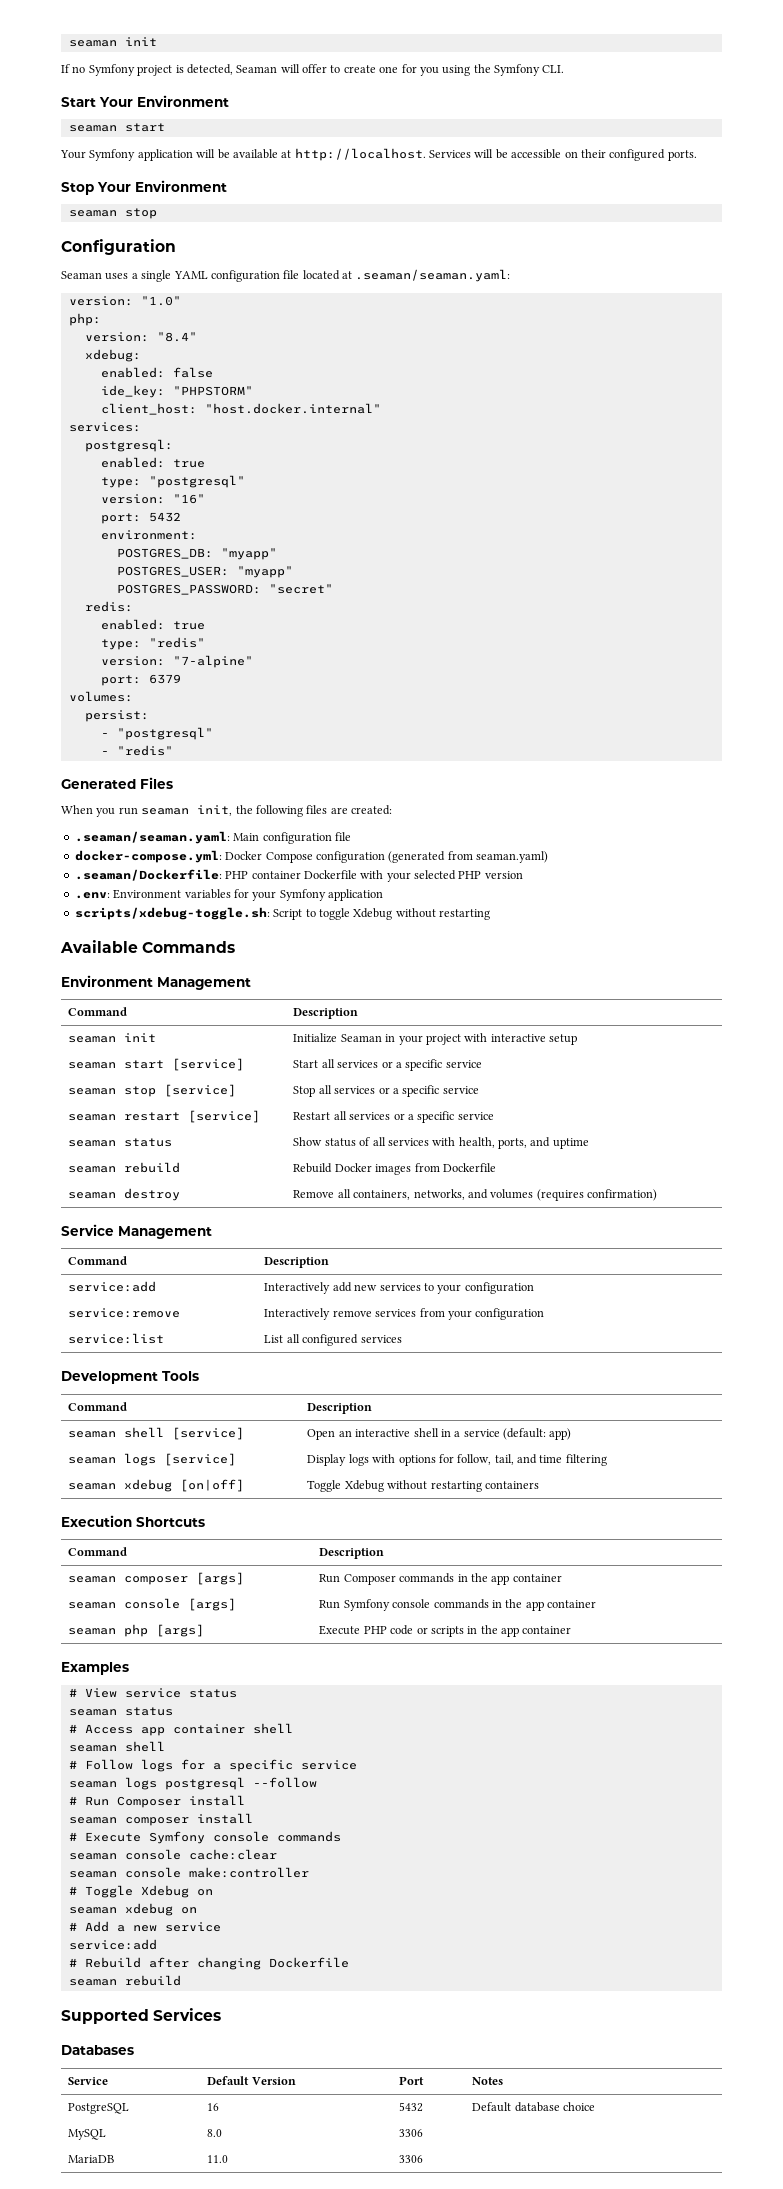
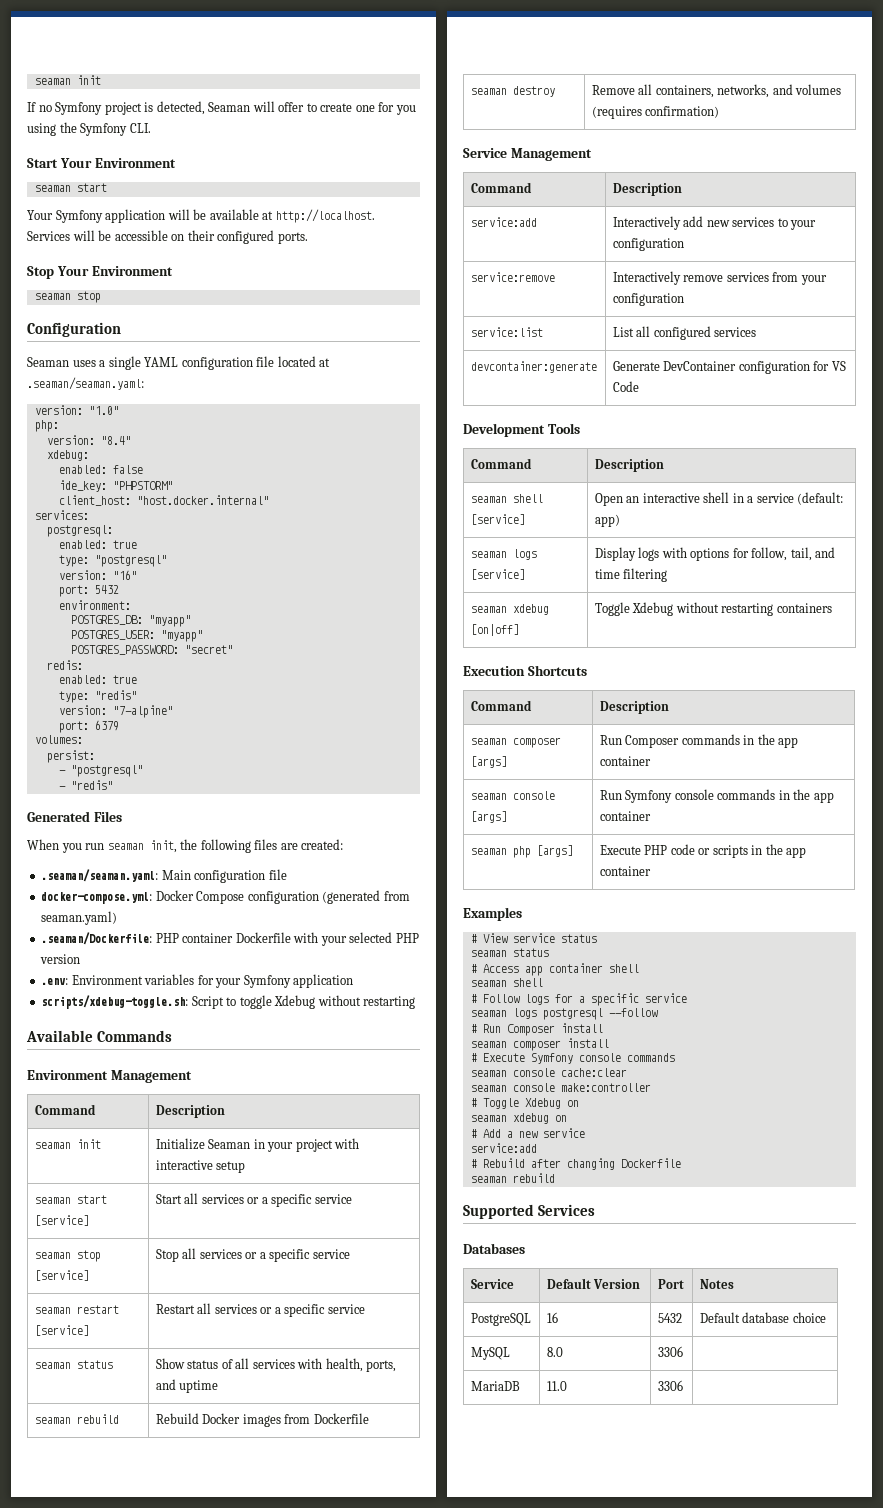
(402, 1339) none -> [470,361,597,373] [612,361,846,374] [612,381,639,392] // devcontainer:generate | Generate DevContainer configuration for VS Code

